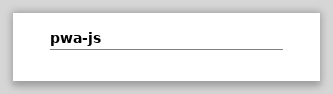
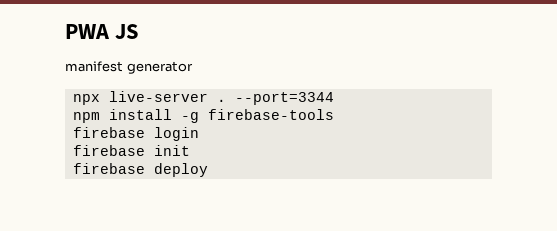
[50,32,101,46] pwa-js -> [65,24,140,39] [65,61,193,74] [72,91,334,105] [72,109,334,123] [72,127,199,141] [72,145,190,156] [72,163,208,177] PWA JS // manifest generator // npx live-server . --port=3344 // npm install -g firebase-tools // firebase login // firebase init // firebase deploy

